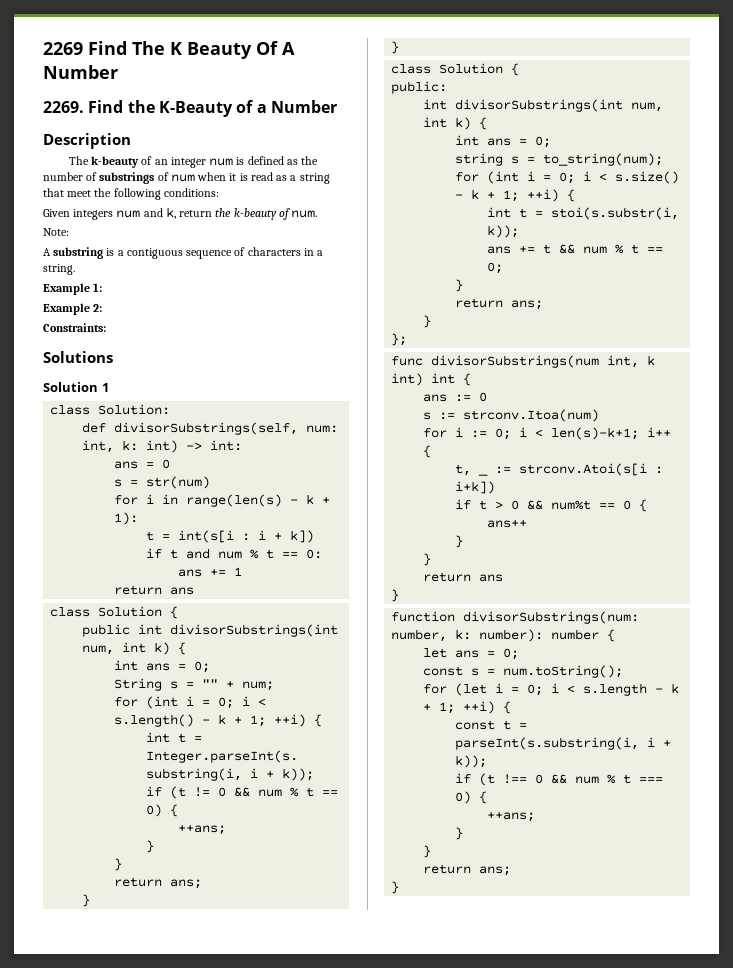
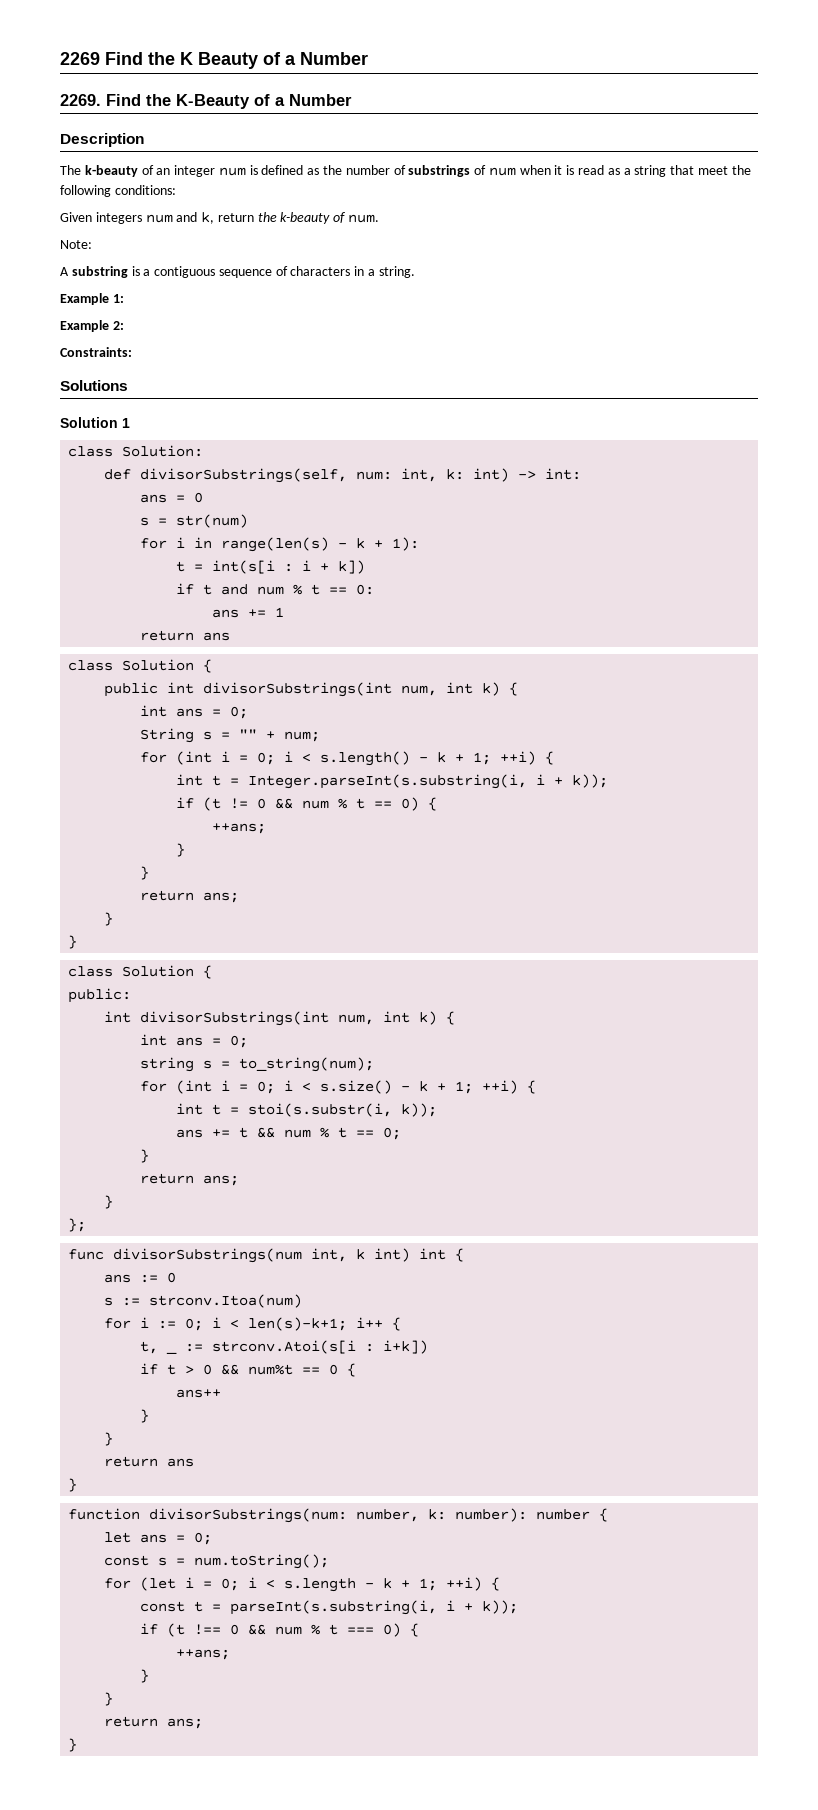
[132,41,165,55] The -> [148,52,175,65] the
[256,41,295,55] Of A -> [263,52,296,65] of a

